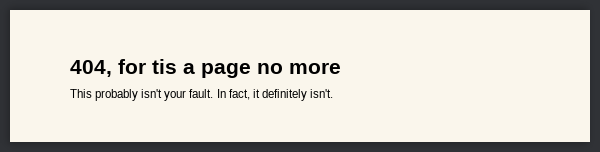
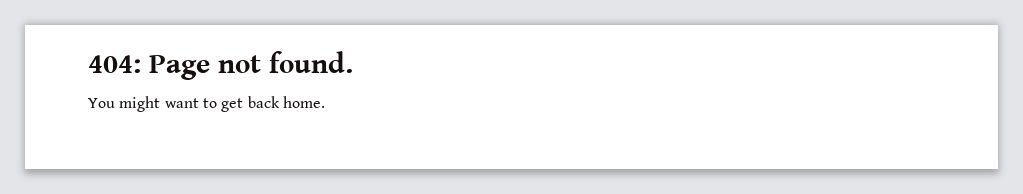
[70,59,341,78] [70,89,333,101] 404, for tis a page no more // This probably isn't your fault. In fact, it definitely isn't. -> [88,51,353,80] [88,96,325,112] 404: Page not found. // You might want to get back home.

